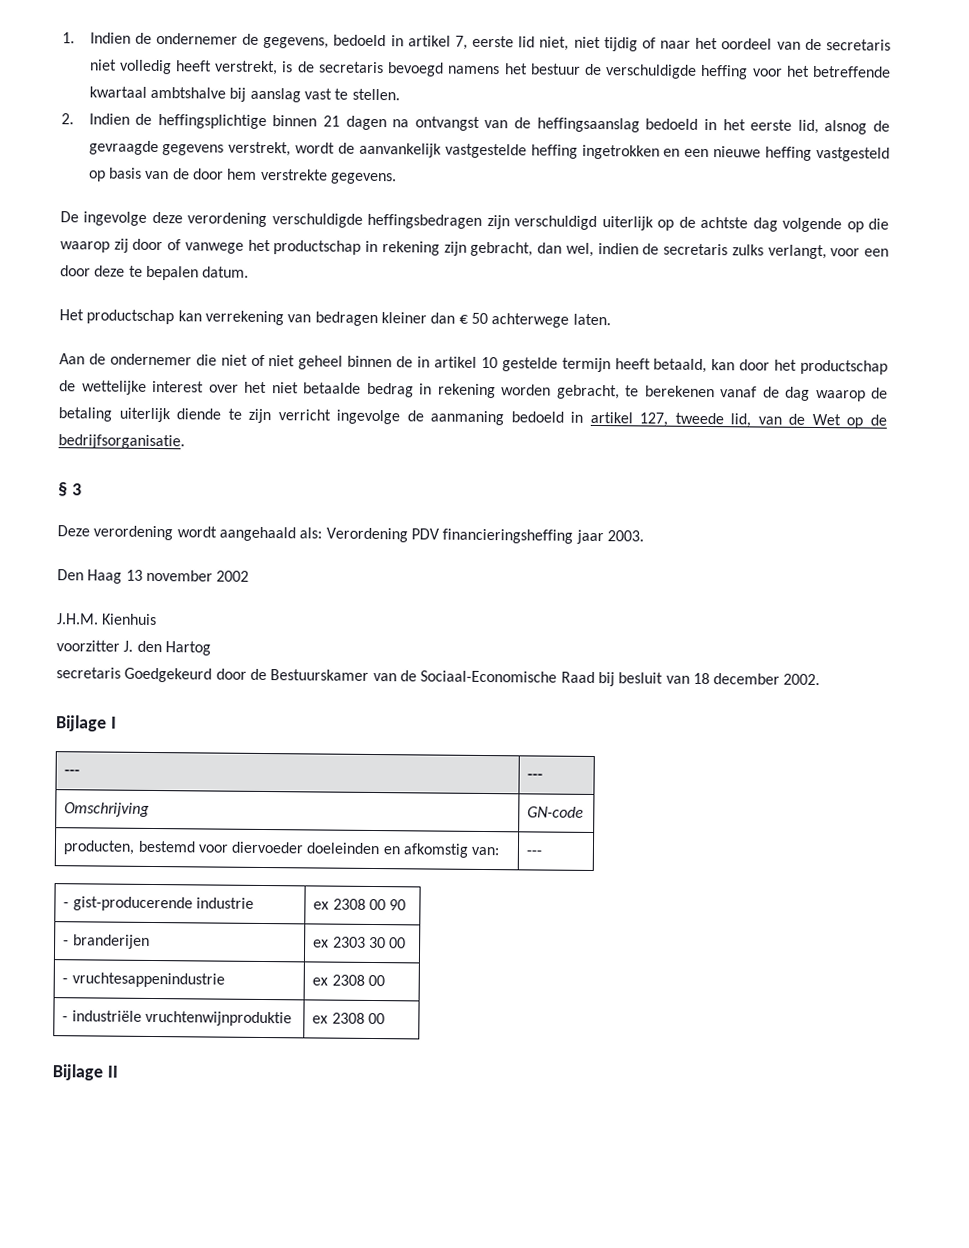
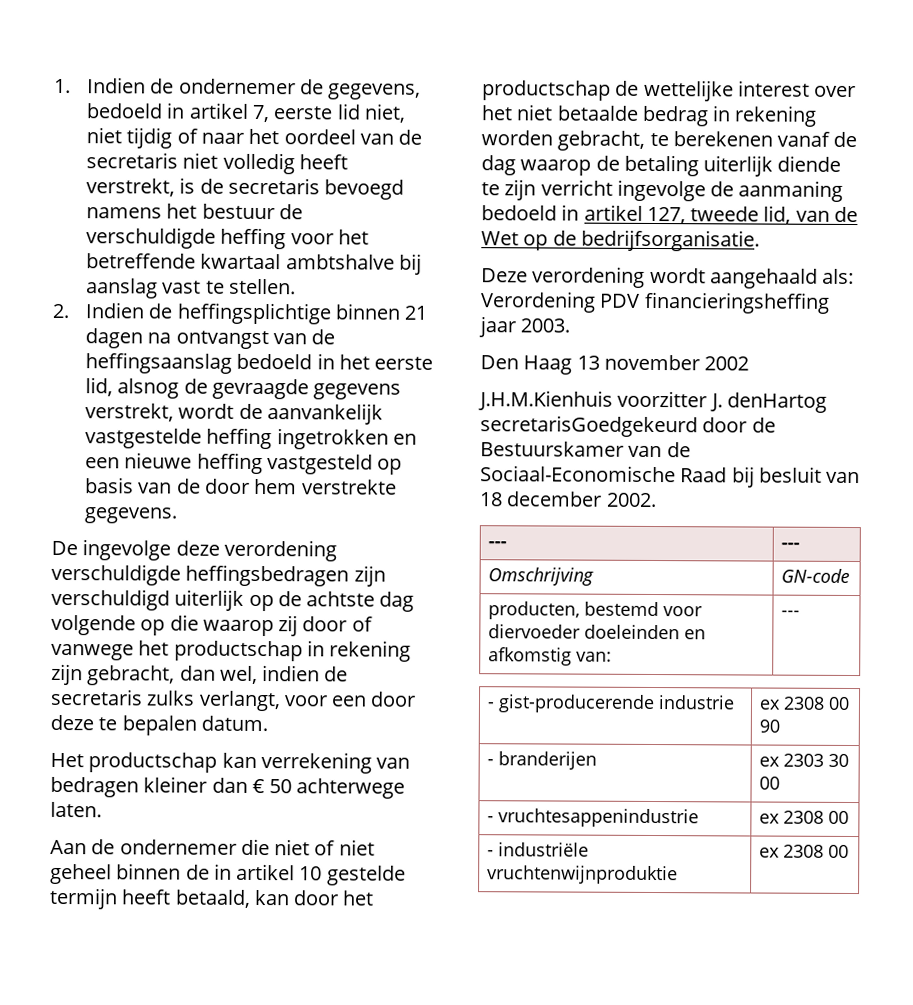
[58,482,82,497] // § 3 -> (760, 240) none
[56,613,158,626] [56,640,211,656] [56,667,213,683] J.H.M. Kienhuis // voorzitter J. den Hartog // secretaris Goedgekeurd -> [478,390,827,413] [480,415,698,438] J.H.M.Kienhuis voorzitter J. denHartog secretarisGoedgekeurd
[56,715,117,732] // Bijlage I -> (657, 500) none
[52,1064,118,1081] // Bijlage II -> (849, 851) none

